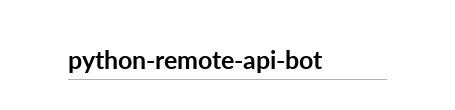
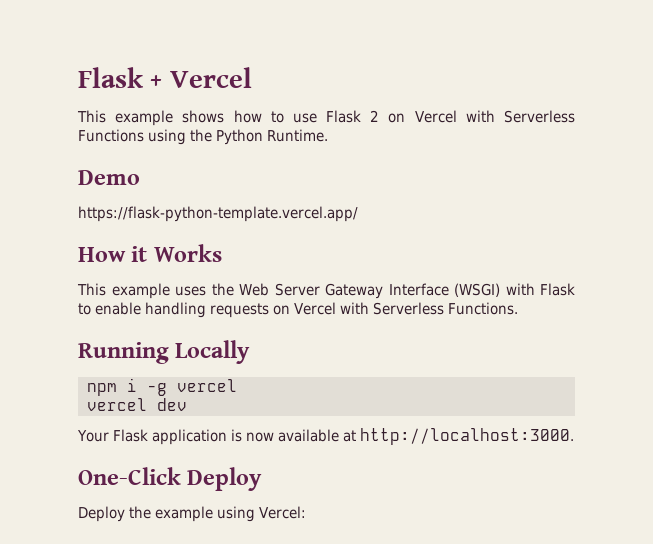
[68,50,323,73] python-remote-api-bot -> [78,67,252,88] [77,110,575,126] [78,129,329,145] [78,170,140,185] [78,206,358,222] [78,244,222,262] [77,283,575,299] [78,302,519,318] [78,340,251,364] [87,378,237,396] [87,398,187,411] [77,428,575,445] [78,467,263,491] [78,506,307,522] Flask + Vercel // This example shows how to use Flask 2 on Vercel with Serverless Functions using the Python Runtime. // Demo // https://flask-python-template.vercel.app/ // How it Works // This example uses the Web Server Gateway Interface (WSGI) with Flask to enable handling requests on Vercel with Serverless Functions. // Running Locally // npm i -g vercel // vercel dev // Your Flask application is now available at http://localhost:3000. // One-Click Deploy // Deploy the example using Vercel:

